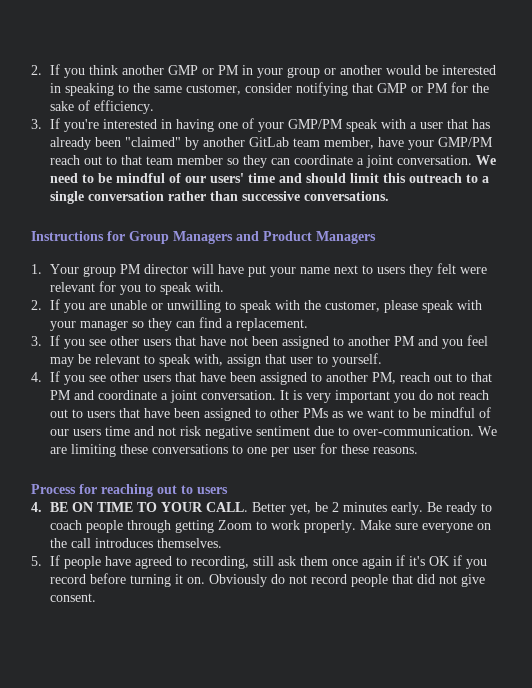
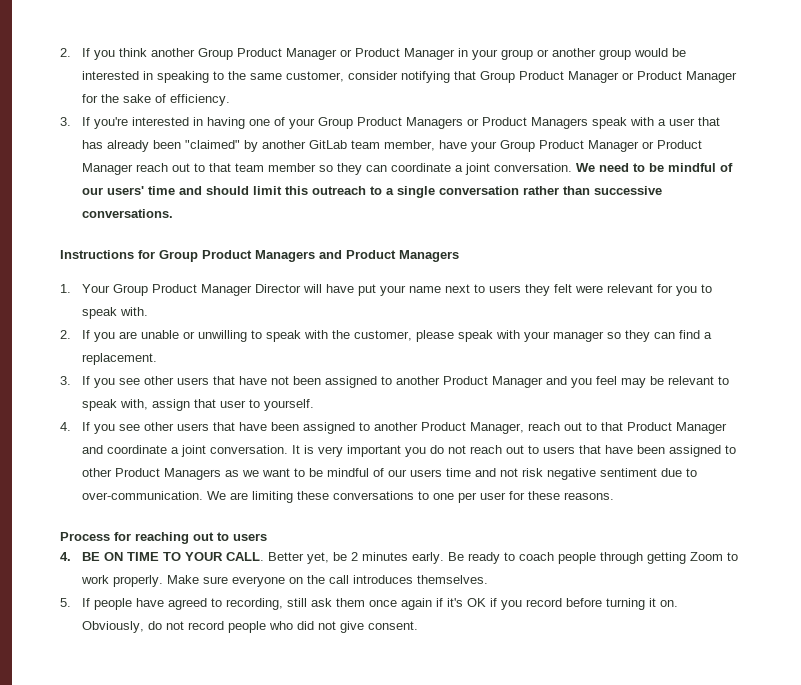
[167,65,239,75] GMP or PM -> [197,48,455,60] Group Product Manager or Product Manager
(382, 70) none -> [598,49,631,60] group
[376,83,448,93] GMP or PM -> [479,71,737,83] Group Product Manager or Product Manager
[287,119,343,129] GMP/PM -> [317,117,588,129] Group Product Managers or Product Managers
[437,137,493,147] GMP/PM -> [499,140,702,152] [81,163,133,175] Group Product Manager or Product Manager
(169, 237) none -> [202,250,252,259] Product
[82,264,188,277] group PM director -> [112,284,301,296] Group Product Manager Director
[393,336,415,346] PM -> [442,376,543,388] Product Manager
[371,372,492,384] [49,390,71,400] PM, reach out to that PM -> [420,422,727,434] Product Manager, reach out to that Product Manager
[302,408,328,418] PMs -> [114,468,221,480] Product Managers
[208,574,267,587] Obviously -> [81,621,144,633] Obviously,
[391,574,413,584] that -> [268,621,293,630] who

